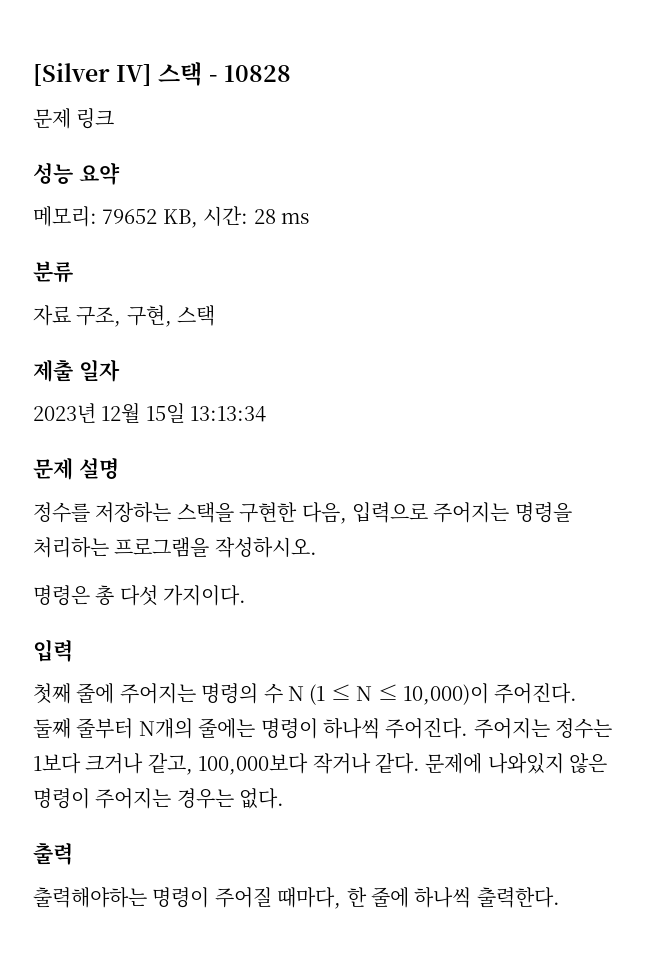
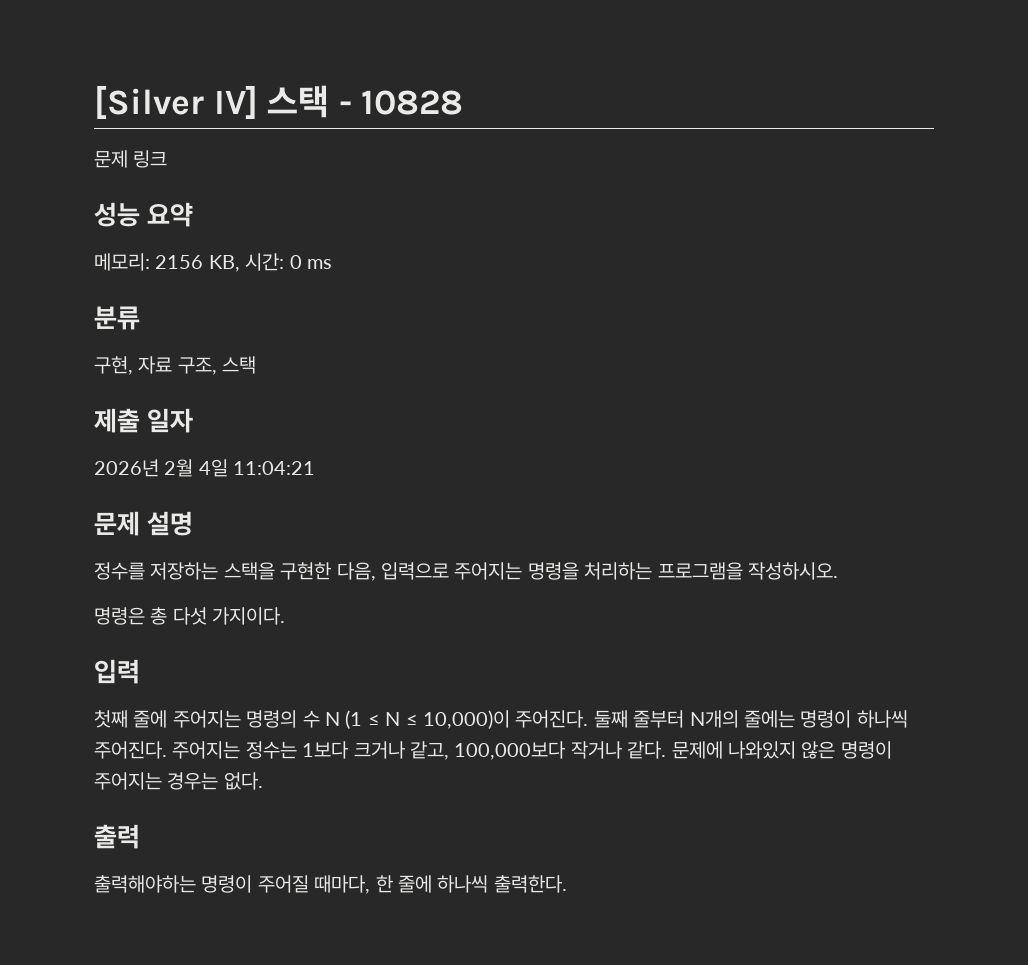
[102,209,158,224] 79652 -> [155,255,204,269] 2156
[253,209,276,224] 28 -> [289,255,302,269] 0
(73, 272) none -> [94,356,133,375] 구현,
[126,305,172,327] 구현, -> (217, 366) none
[33,402,267,423] 2023년 12월 15일 13:13:34 -> [94,459,316,477] 2026년 2월 4일 11:04:21

